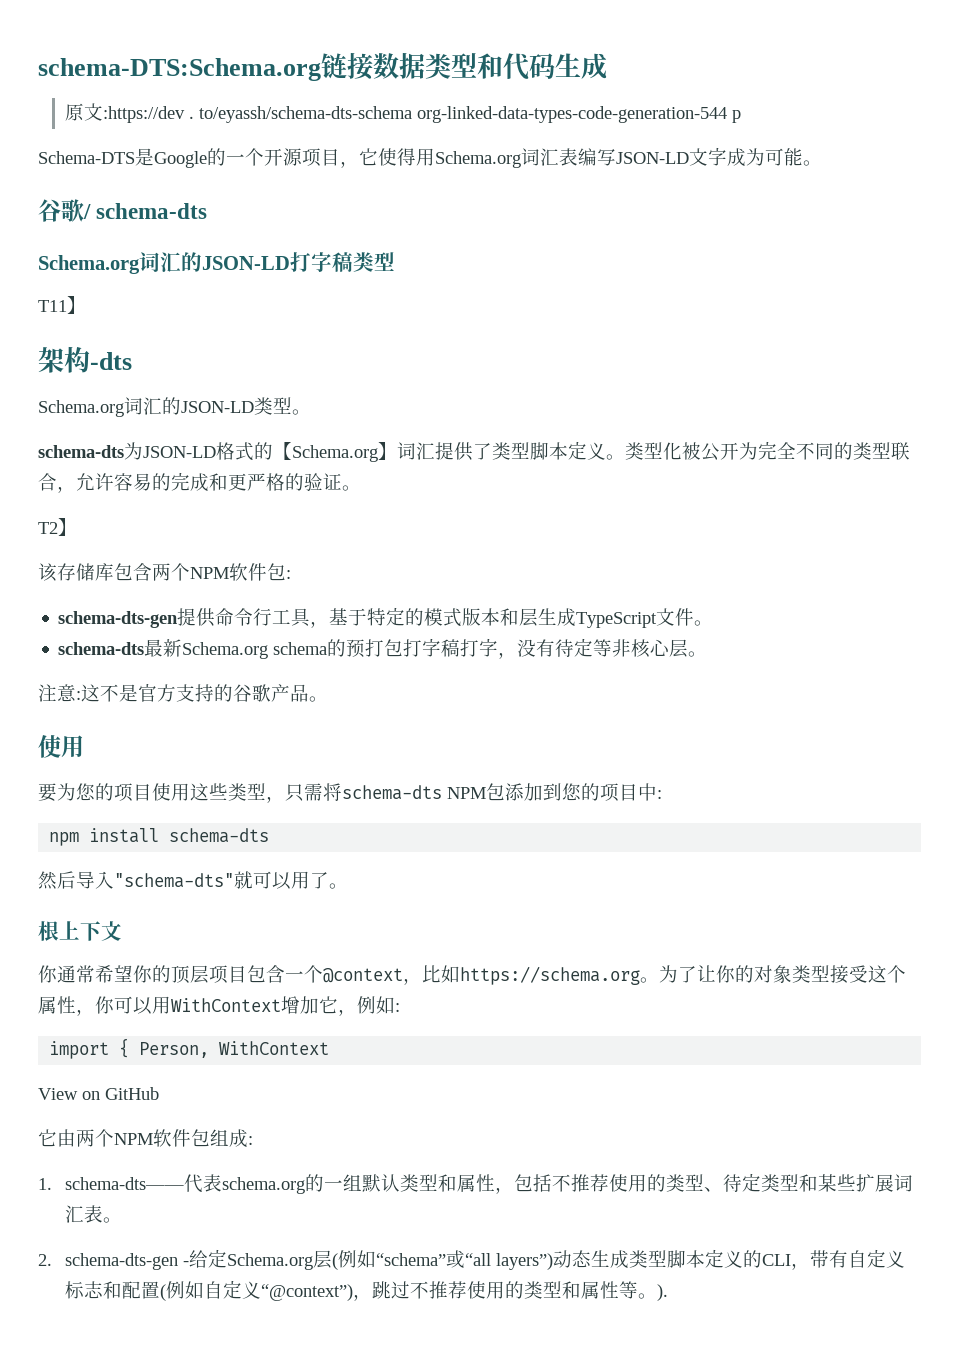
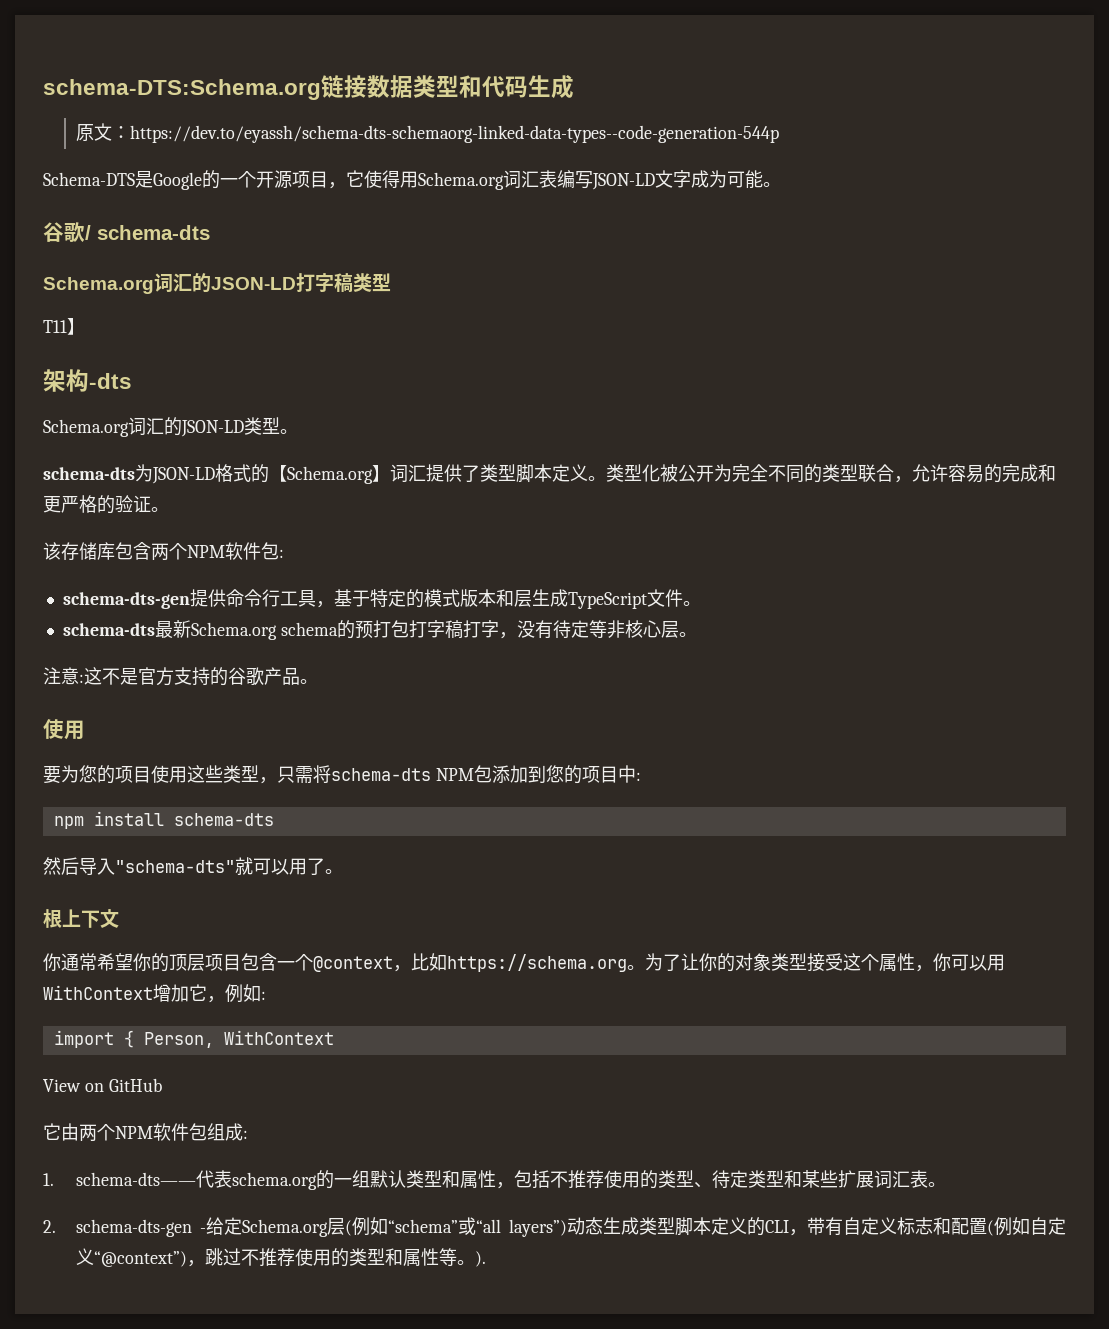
[102,106,741,123] :https://dev . to/eyassh/schema-dts-schema org-linked-data-types-code-generation-544 p -> [112,125,780,143] ：https://dev.to/eyassh/schema-dts-schemaorg-linked-data-types--code-generation-544p
[38,518,77,536] // T2】 -> (169, 509) none

